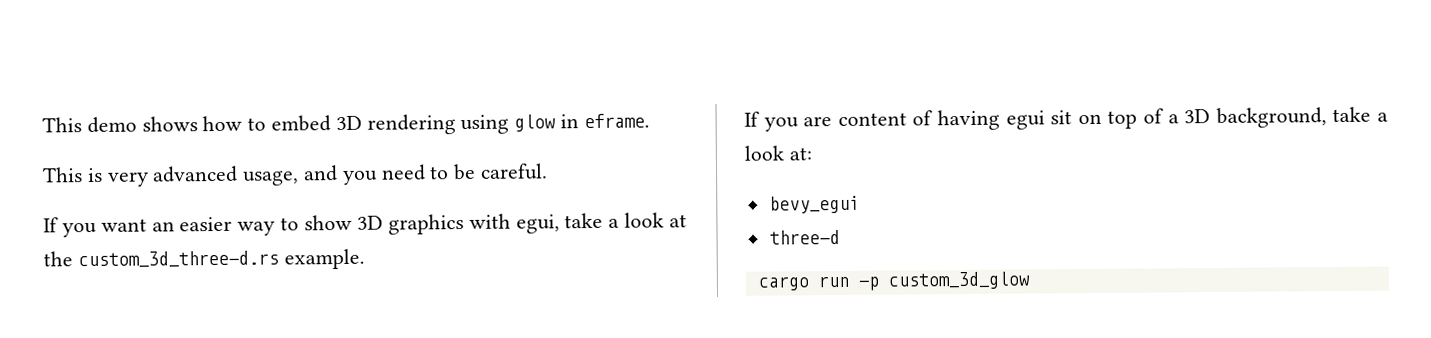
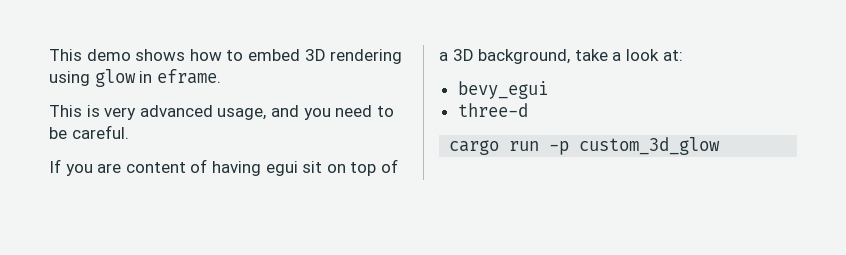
[43,212,687,238] [43,248,365,270] // If you want an easier way to show 3D graphics with egui, take a look at the custom_3d_three-d.rs example. -> (129, 132) none

